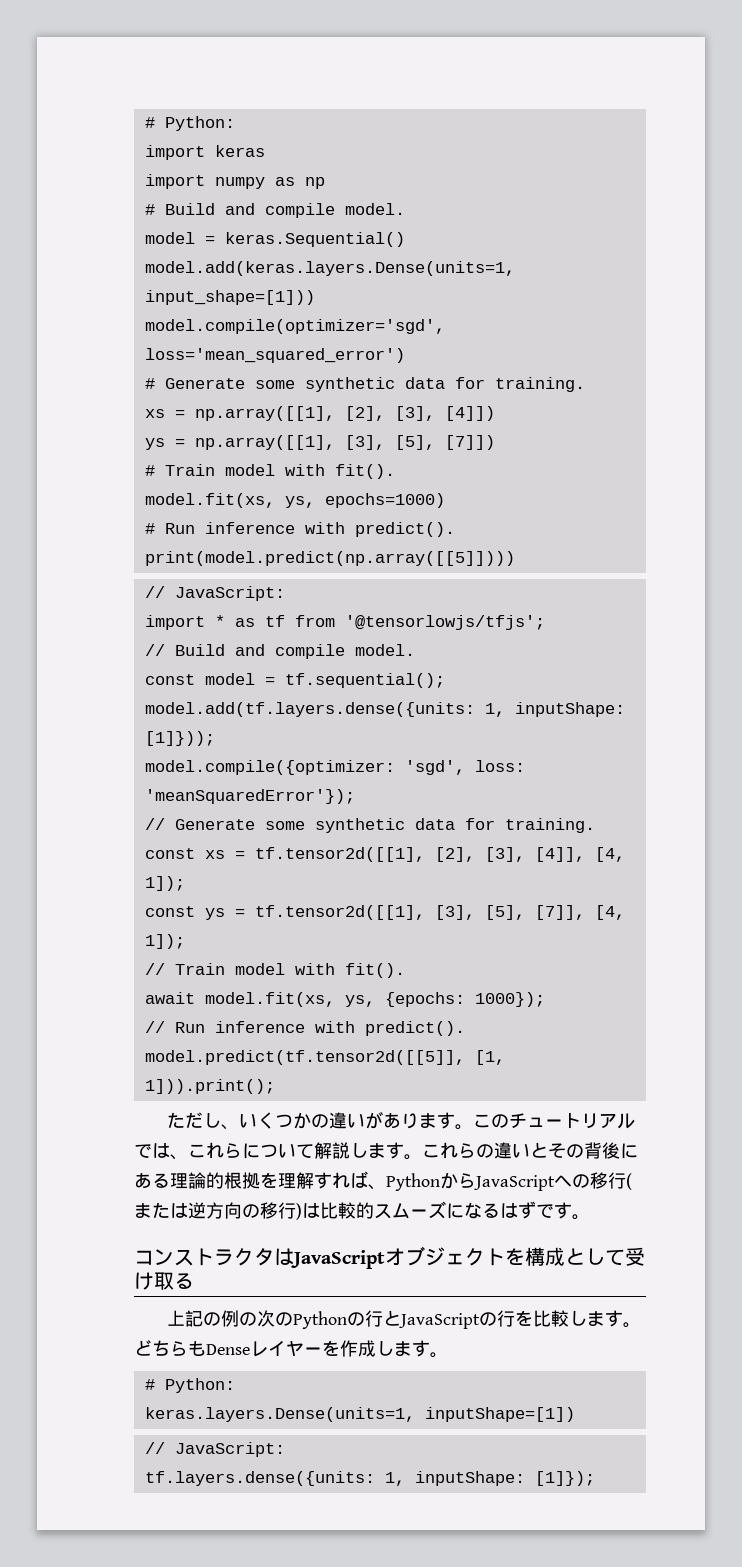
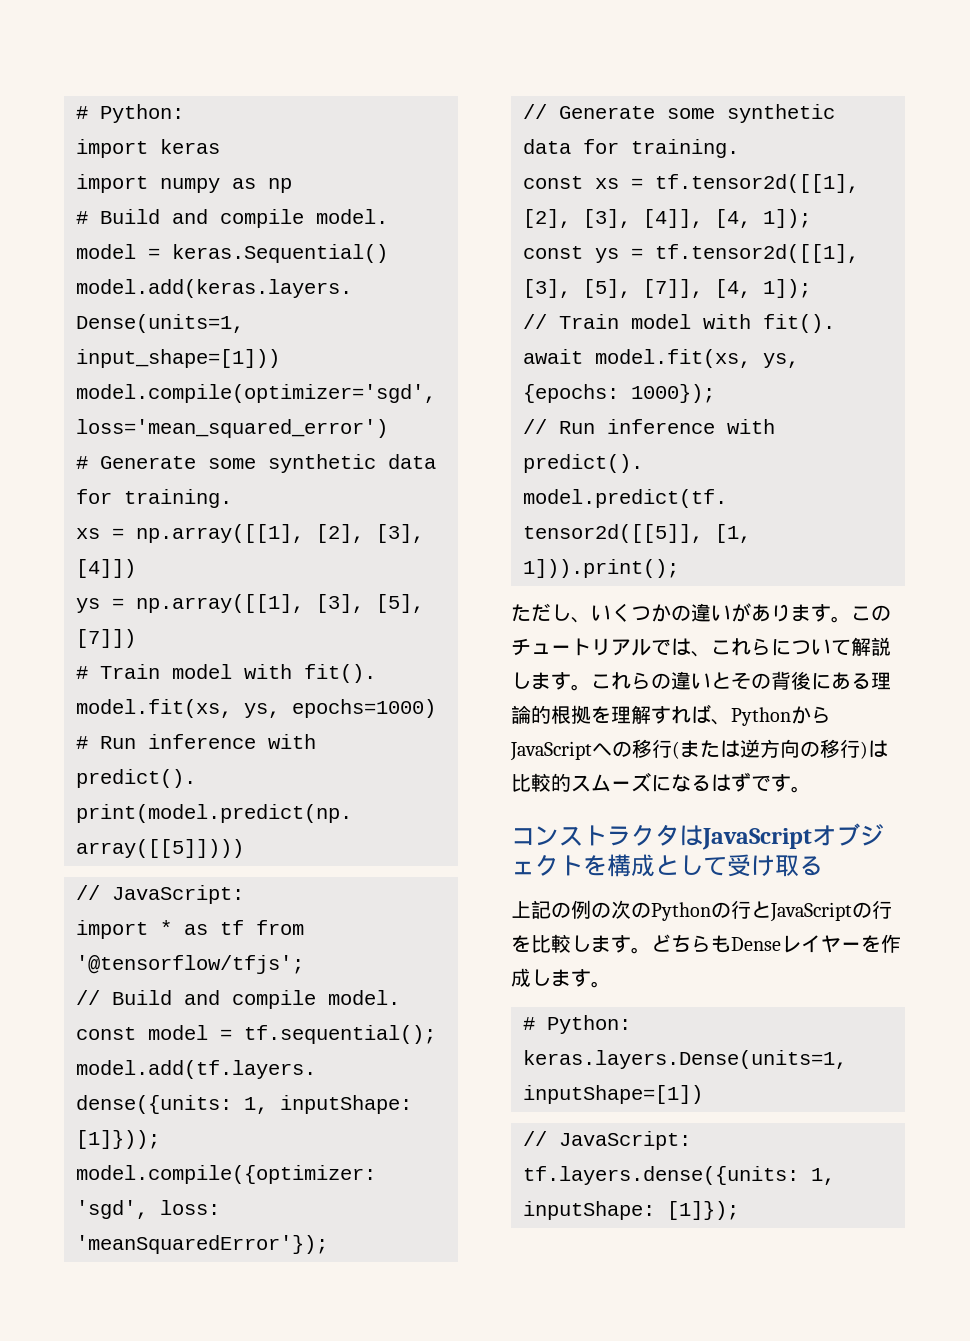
[344,615,545,630] '@tensorlowjs/tfjs'; -> [76,955,304,974] '@tensorflow/tfjs';

